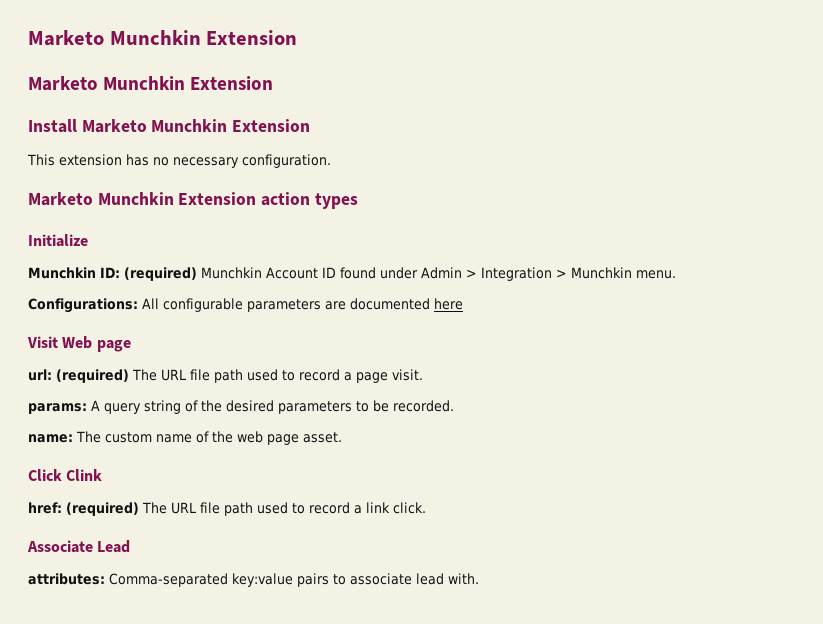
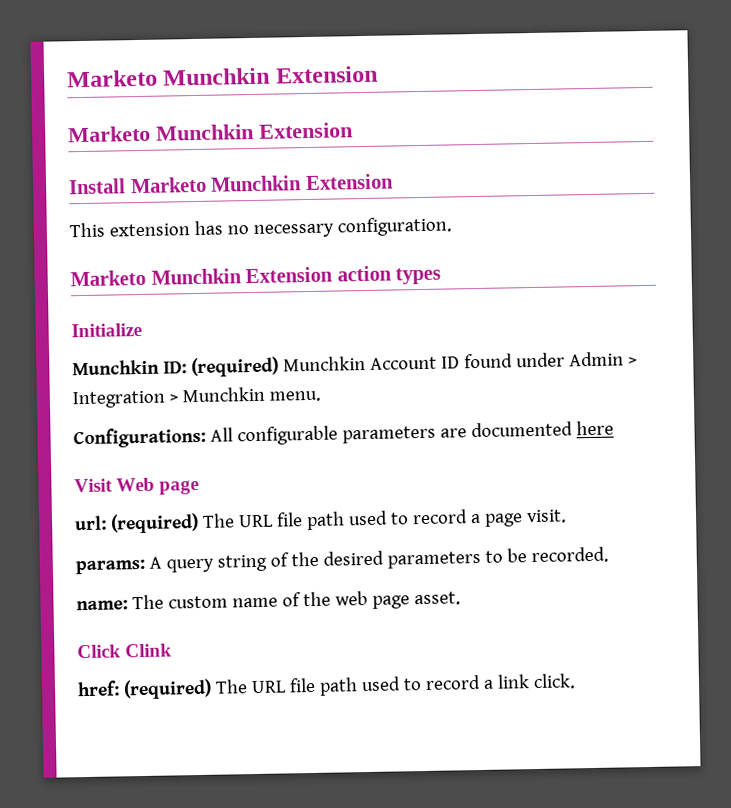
[27,540,131,553] [28,573,479,587] // Associate Lead // attributes: Comma-separated key:value pairs to associate lead with. -> (576, 681) none

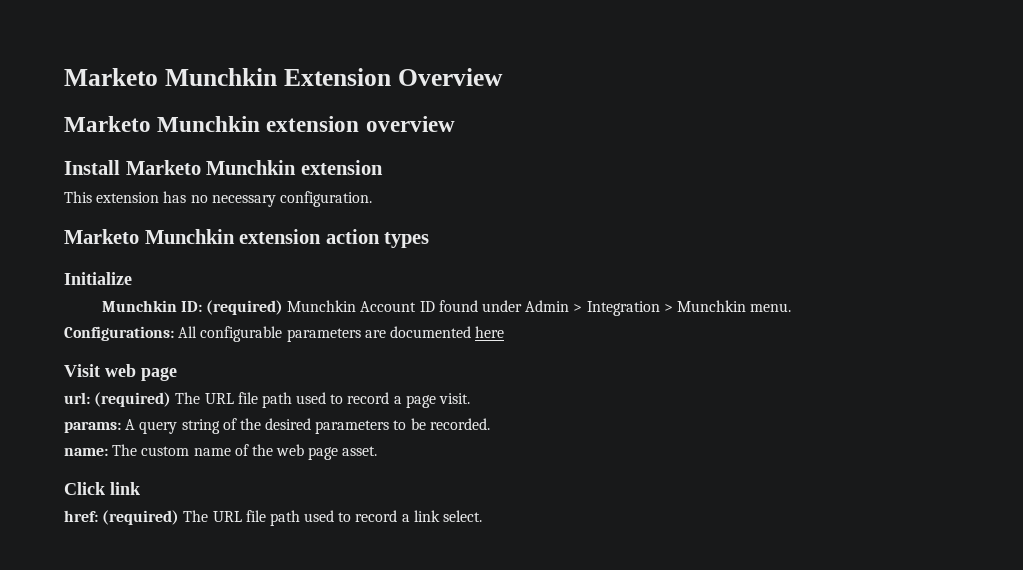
[67,65,378,88] [68,122,353,143] Marketo Munchkin Extension // Marketo Munchkin Extension -> [64,68,503,86] [64,116,455,132] Marketo Munchkin Extension Overview // Marketo Munchkin extension overview
[304,173,394,191] Extension -> [300,160,383,175] extension
[245,266,334,284] Extension -> [239,229,322,244] extension
[116,477,156,492] Web -> [105,364,136,377] web
[125,643,173,658] Clink -> [110,482,140,495] link
[532,673,576,690] click. -> [443,510,483,522] select.

